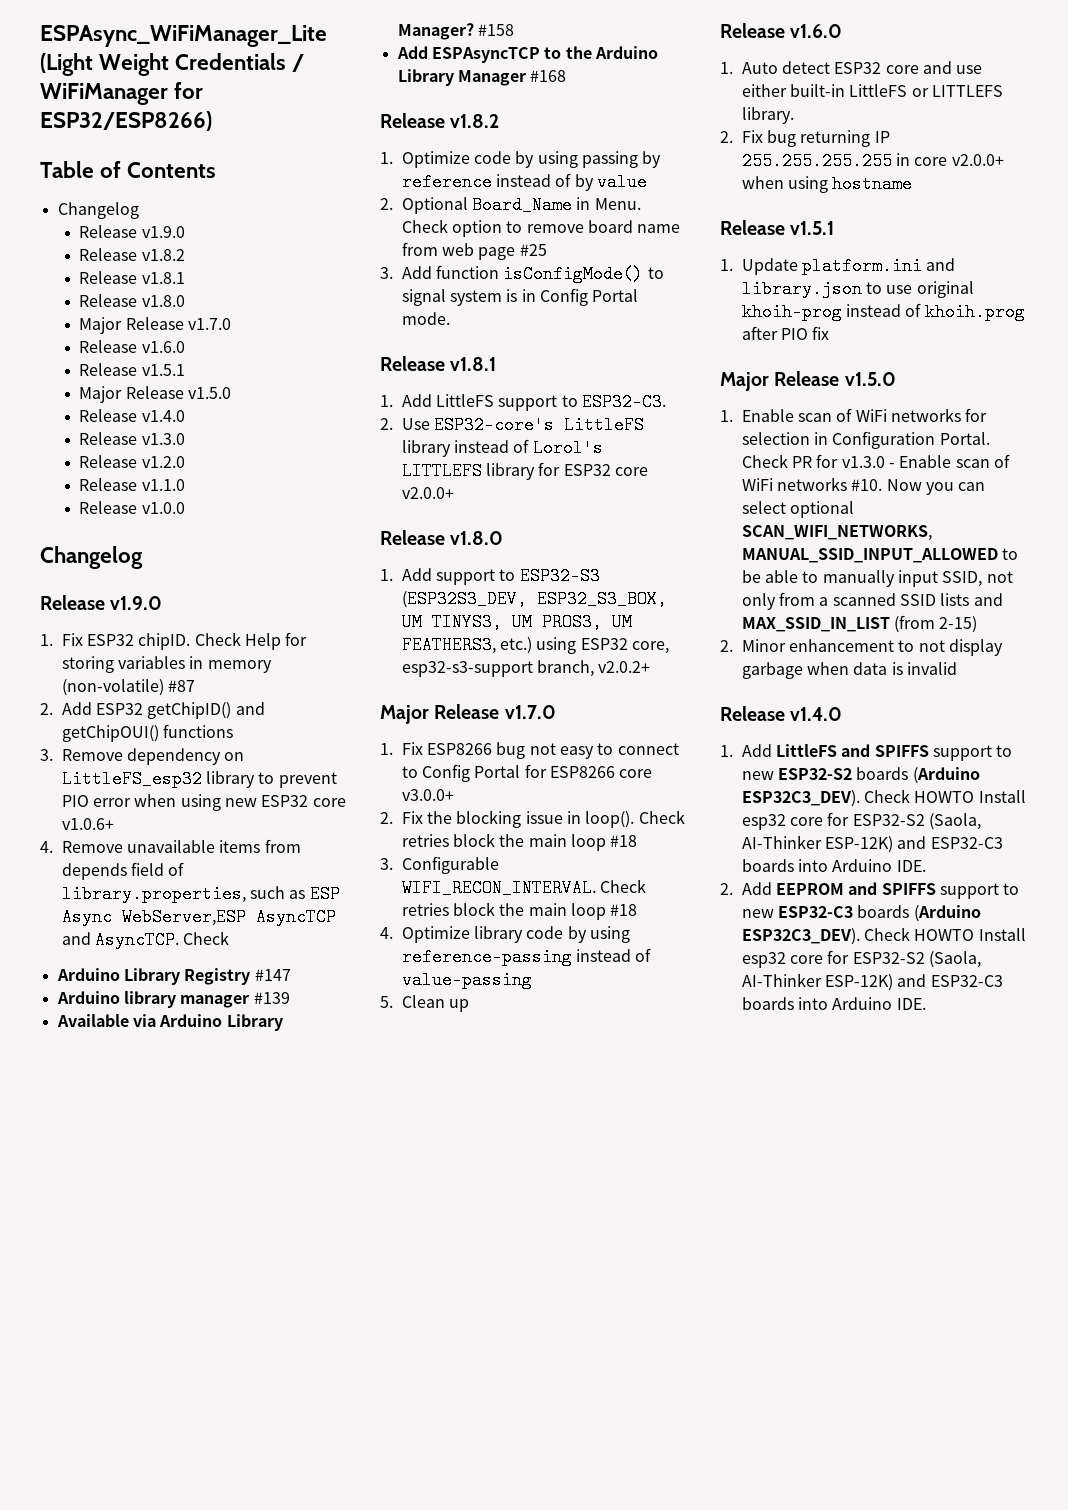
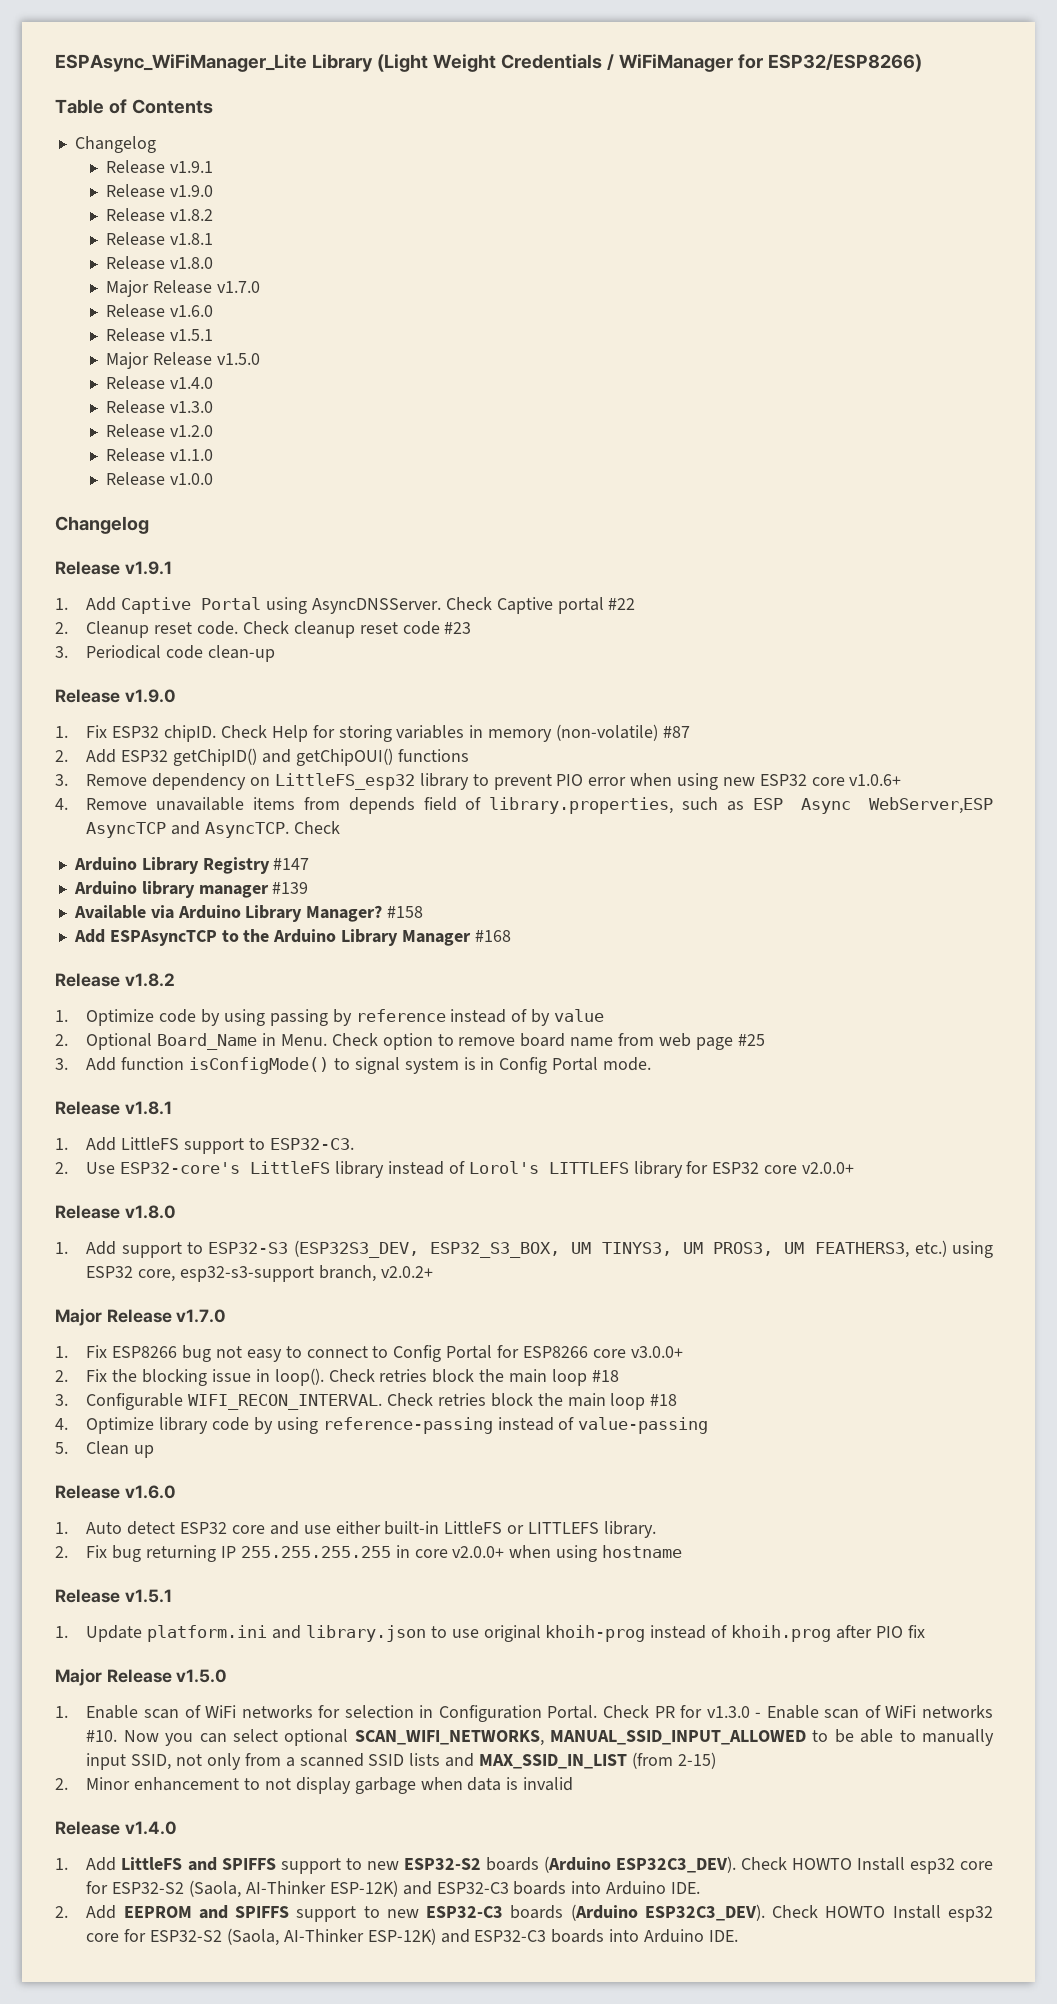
(327, 36) none -> [311,54,373,72] Library
(139, 210) none -> [106,160,214,174] // Release v1.9.1
(143, 557) none -> [55,561,172,575] [55,597,636,614] [55,621,472,638] [55,645,276,662] // Release v1.9.1 // 1. Add Captive Portal using AsyncDNSServer. Check Captive portal #22 // 2. Cleanup reset code. Check cleanup reset code #23 // 3. Periodical code clean-up

